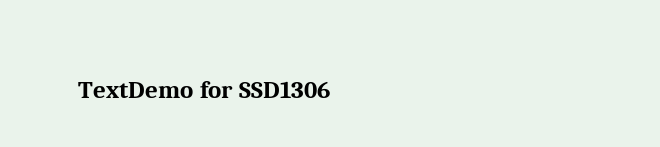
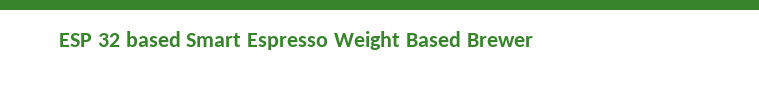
[78,81,330,98] TextDemo for SSD1306 -> [59,31,533,50] ESP 32 based Smart Espresso Weight Based Brewer

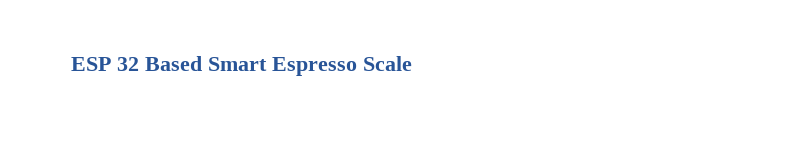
[125,31,181,47] based -> [145,56,202,71] Based
[334,31,533,50] Weight Based Brewer -> [363,56,412,71] Scale

